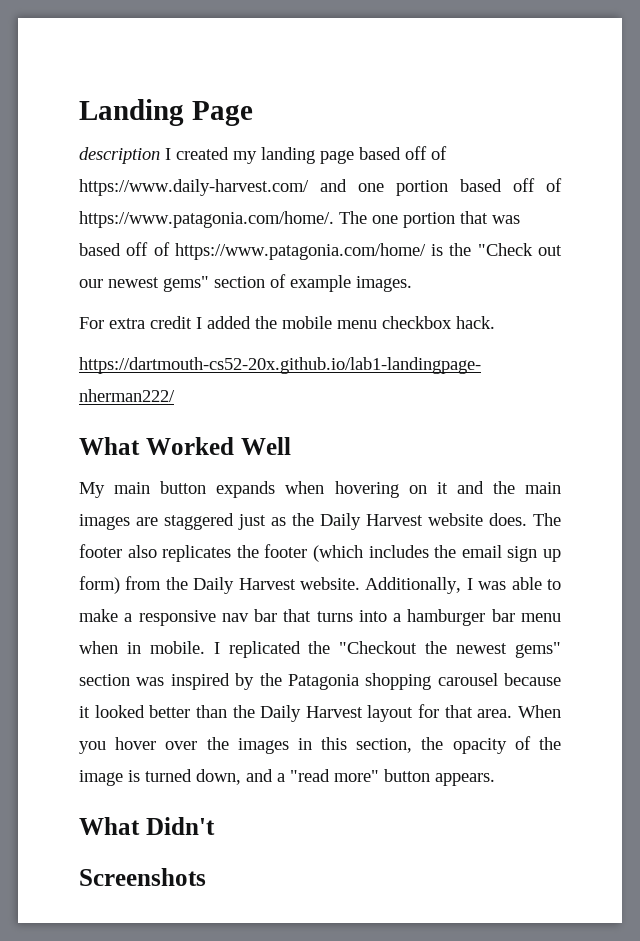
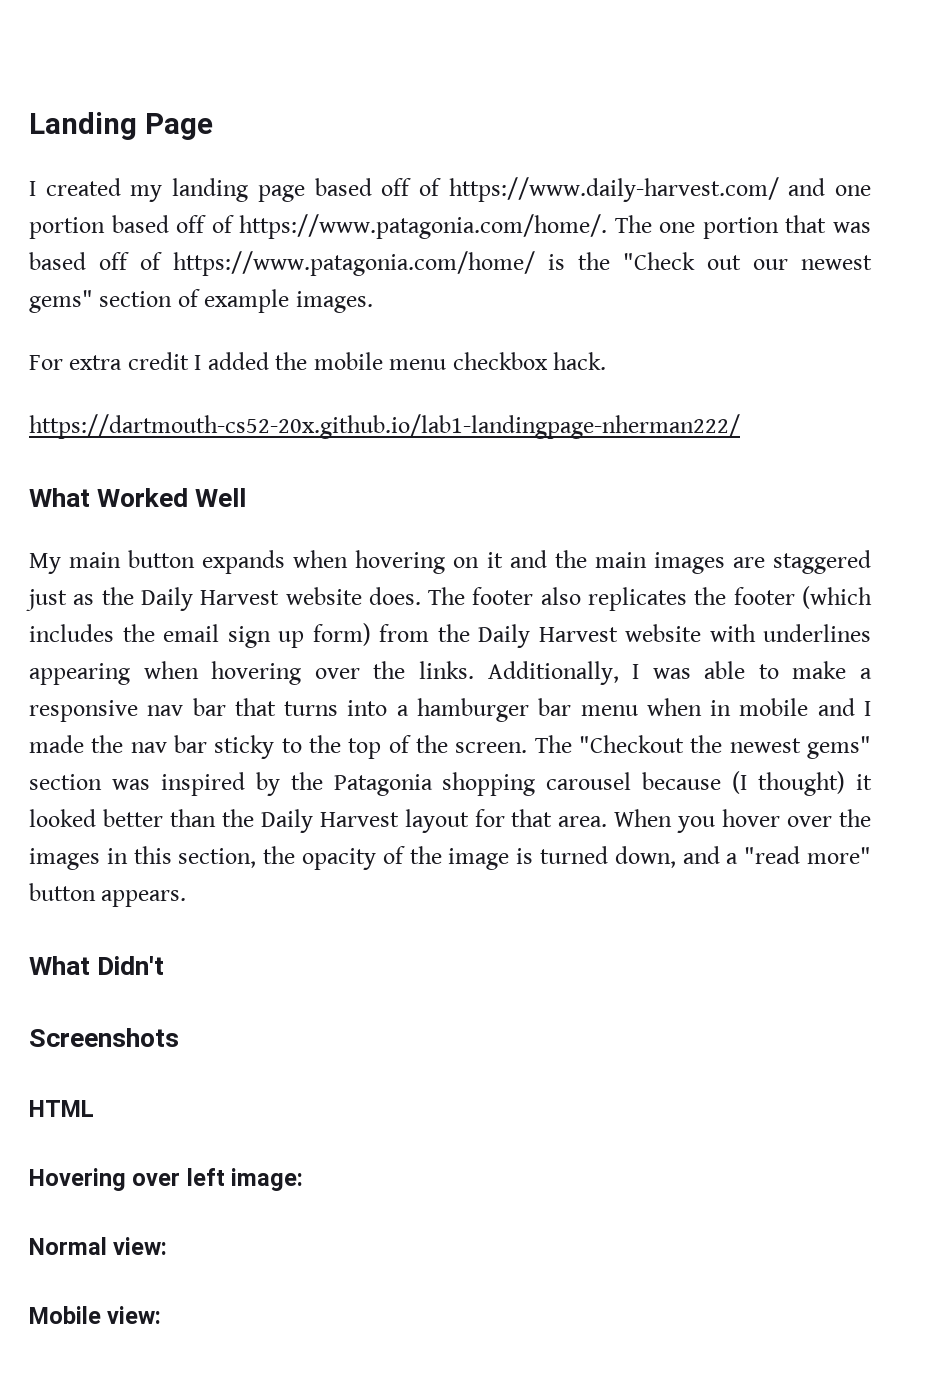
[79,147,160,164] description -> (213, 126) none
[300,577,360,590] website. -> [625,624,871,642] [29,661,474,685] website with underlines appearing when hovering over the links.
[149,641,331,658] mobile. I replicated the -> [739,698,872,716] [29,735,572,759] mobile and I made the nav bar sticky to the top of the screen. The
(561, 679) none -> [732,771,846,796] (I thought)
(206, 877) none -> [29,1100,94,1117] [29,1168,304,1191] [29,1237,168,1255] [29,1306,162,1324] // HTML // Hovering over left image: // Normal view: // Mobile view:

